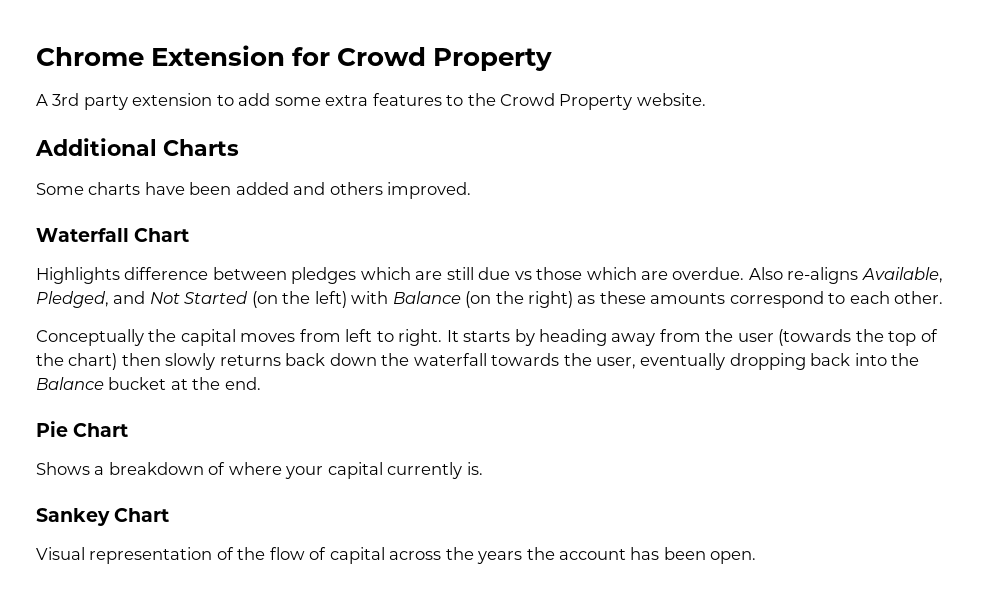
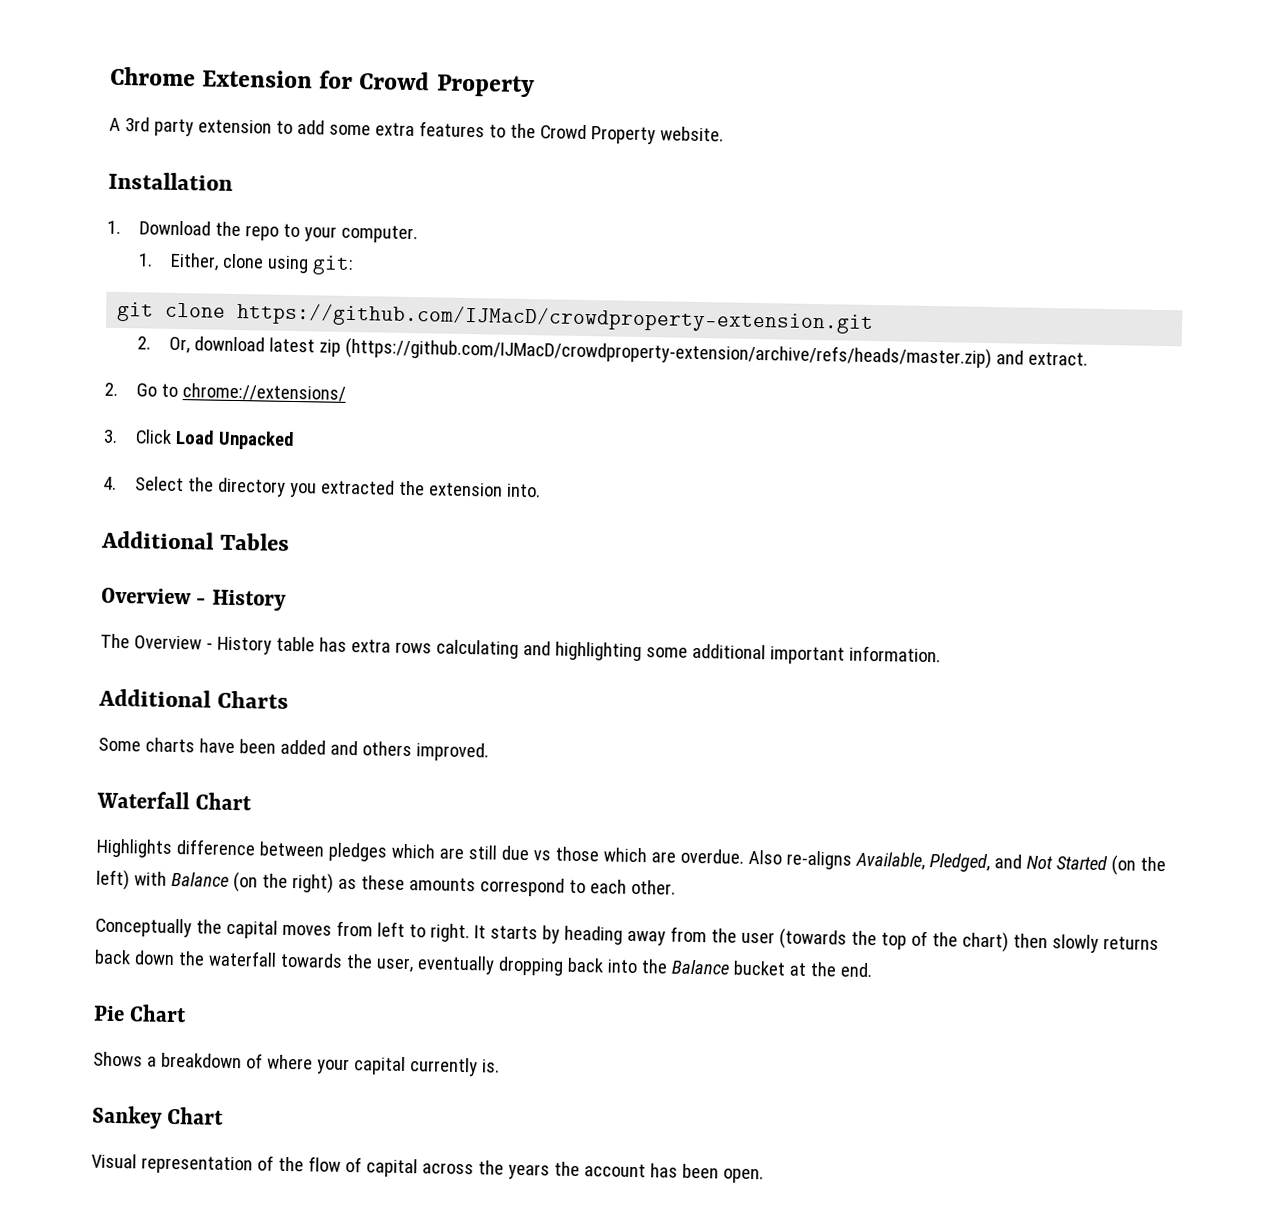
(706, 99) none -> [108,171,233,191] [107,220,418,244] [137,252,354,276] [116,301,875,335] [136,336,1088,370] [104,382,346,402] [103,429,295,451] [103,476,541,498] [101,530,290,551] [101,587,287,611] [100,633,941,665] // Installation // 1. Download the repo to your computer. // 1. Either, clone using git: // git clone https://github.com/IJMacD/crowdproperty-extension.git // 2. Or, download latest zip (https://github.com/IJMacD/crowdproperty-extension/archive/refs/heads/master.zip) and extract. // 2. Go to chrome://extensions/ // 3. Click Load Unpacked // 4. Select the directory you extracted the extension into. // Additional Tables // Overview - History // The Overview - History table has extra rows calculating and highlighting some additional important information.

